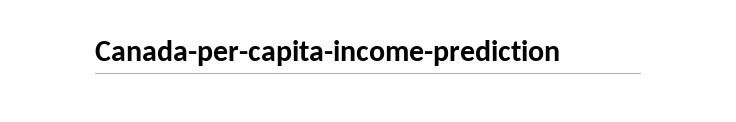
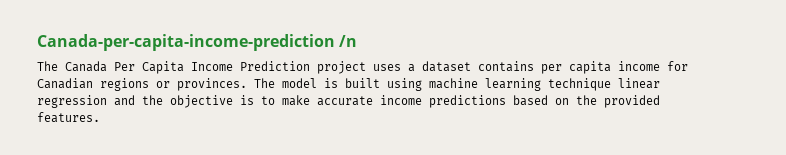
(560, 53) none -> [339,35,358,47] [37,61,688,74] [37,78,660,91] [37,95,660,108] [37,112,100,123] /n // The Canada Per Capita Income Prediction project uses a dataset contains per capita income for Canadian regions or provinces. The model is built using machine learning technique linear regression and the objective is to make accurate income predictions based on the provided features.

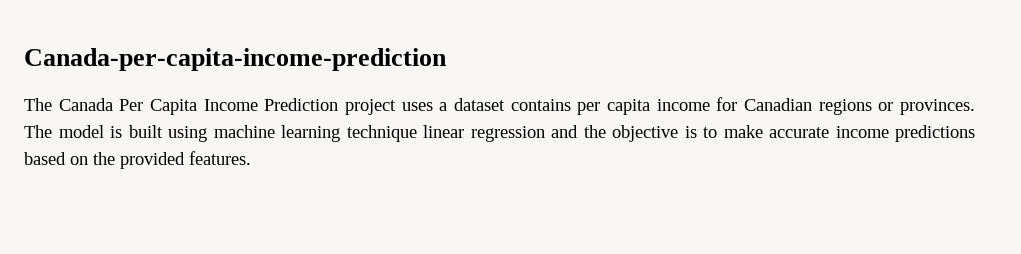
[339,35,358,47] /n -> (447, 59) none

